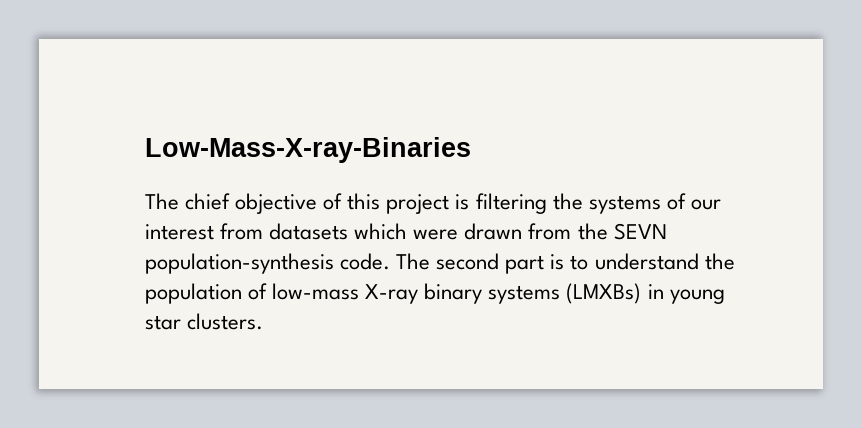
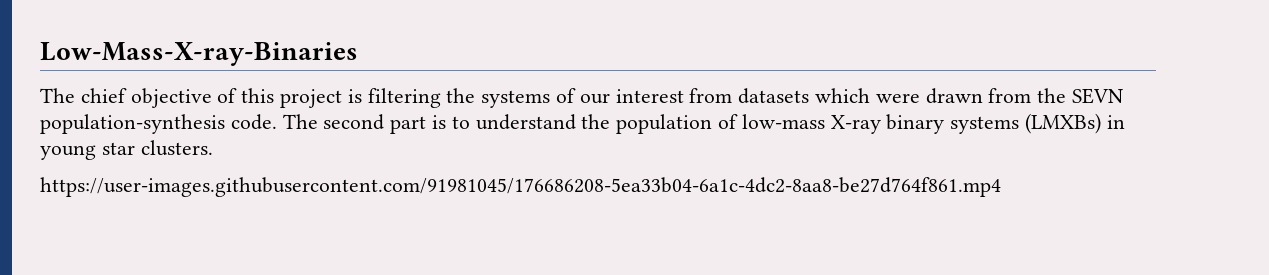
(264, 321) none -> [40,177,1001,197] // https://user-images.githubusercontent.com/91981045/176686208-5ea33b04-6a1c-4dc2-8aa8-be27d764f861.mp4

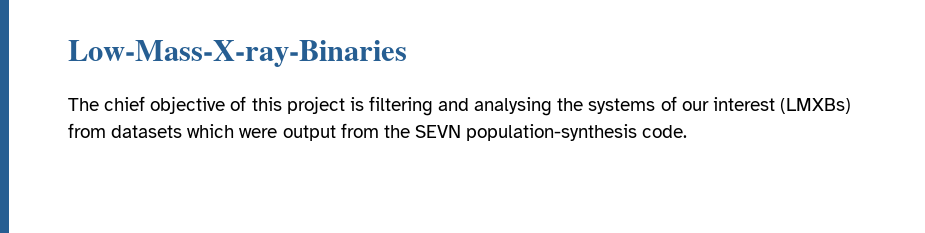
(441, 98) none -> [438,97,553,116] and analysing
(684, 96) none -> [779,98,851,114] (LMXBs)
[925,88,983,104] drawn -> [282,125,336,141] output
[282,113,1125,134] [40,140,213,160] [40,177,1001,197] The second part is to understand the population of low-mass X-ray binary systems (LMXBs) in young star clusters. // https://user-images.githubusercontent.com/91981045/176686208-5ea33b04-6a1c-4dc2-8aa8-be27d764f861.mp4 -> (688, 131) none

